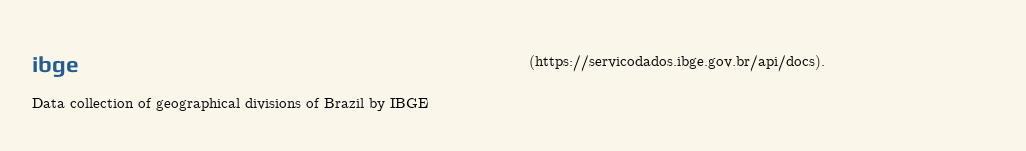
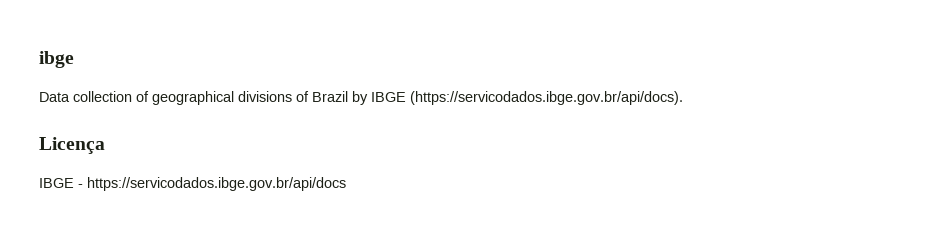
(825, 63) none -> [39,137,105,154] [39,177,346,191] // Licença // IBGE - https://servicodados.ibge.gov.br/api/docs

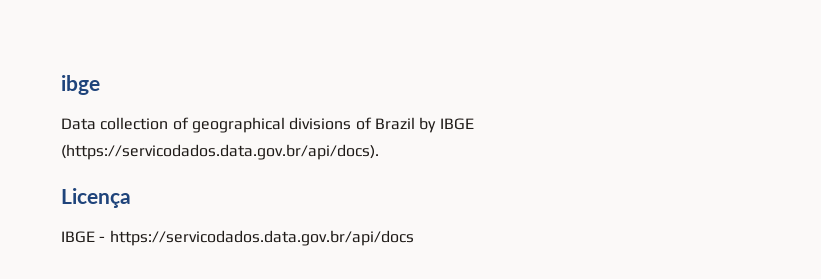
[410,91,683,105] (https://servicodados.ibge.gov.br/api/docs). -> [61,144,379,160] (https://servicodados.data.gov.br/api/docs).
[87,177,346,191] https://servicodados.ibge.gov.br/api/docs -> [109,230,414,246] https://servicodados.data.gov.br/api/docs

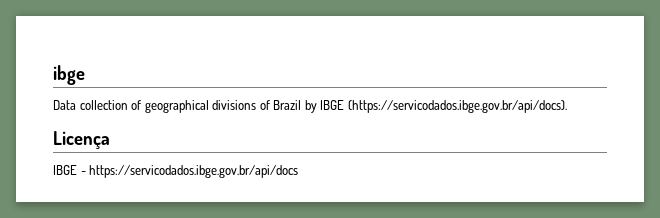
[61,144,379,160] (https://servicodados.data.gov.br/api/docs). -> [347,100,567,113] (https://servicodados.ibge.gov.br/api/docs).
[109,230,414,246] https://servicodados.data.gov.br/api/docs -> [89,165,299,178] https://servicodados.ibge.gov.br/api/docs

